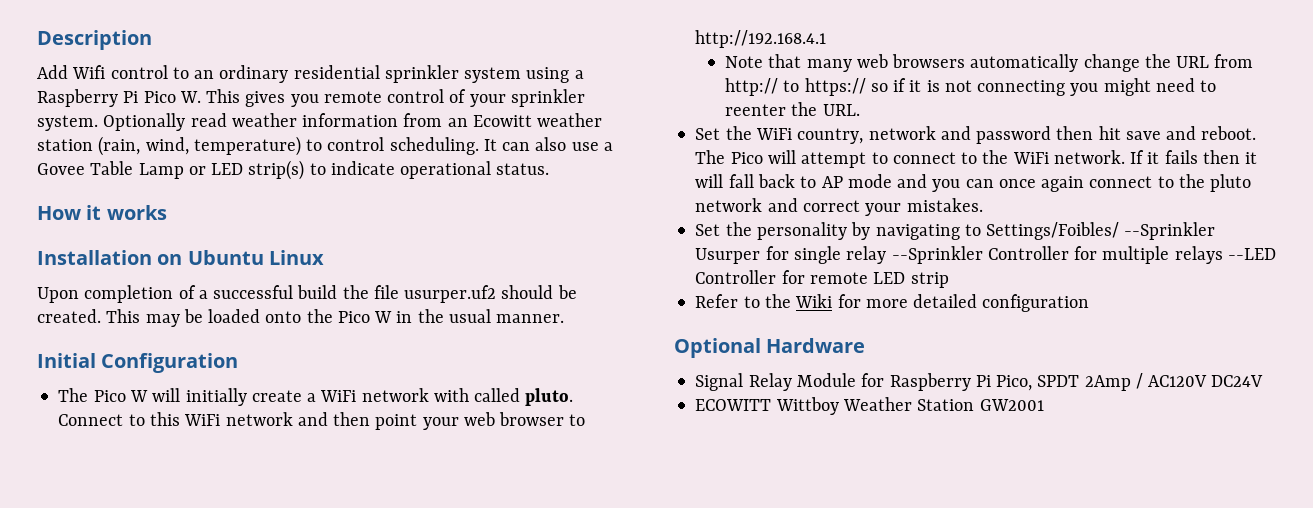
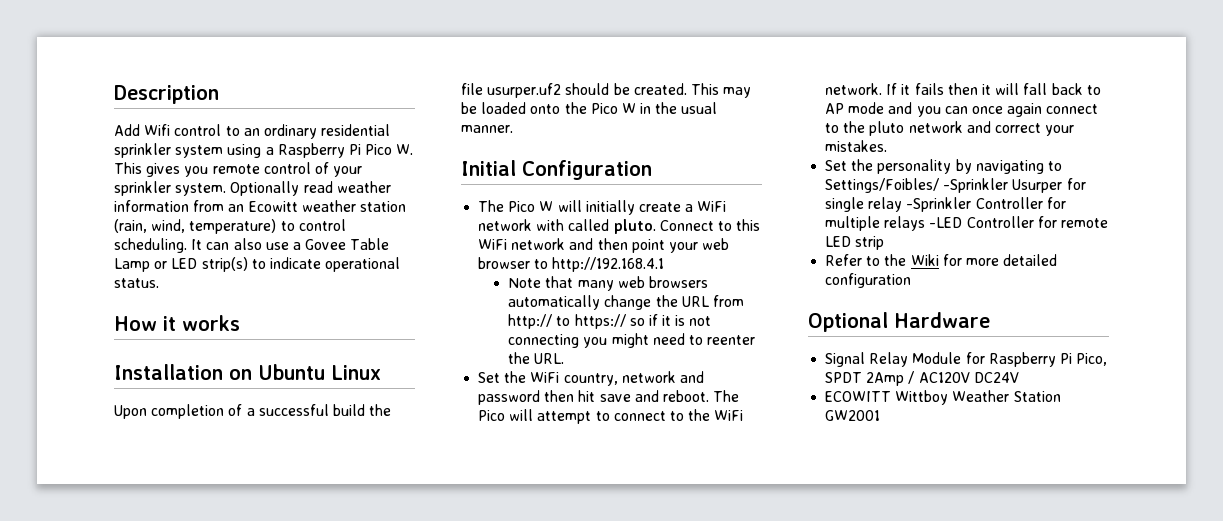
[1124,222,1216,240] --Sprinkler -> [943,178,1009,193] -Sprinkler
[891,246,983,264] --Sprinkler -> [906,197,972,212] -Sprinkler
[1227,248,1276,260] --LED -> [929,217,963,228] -LED

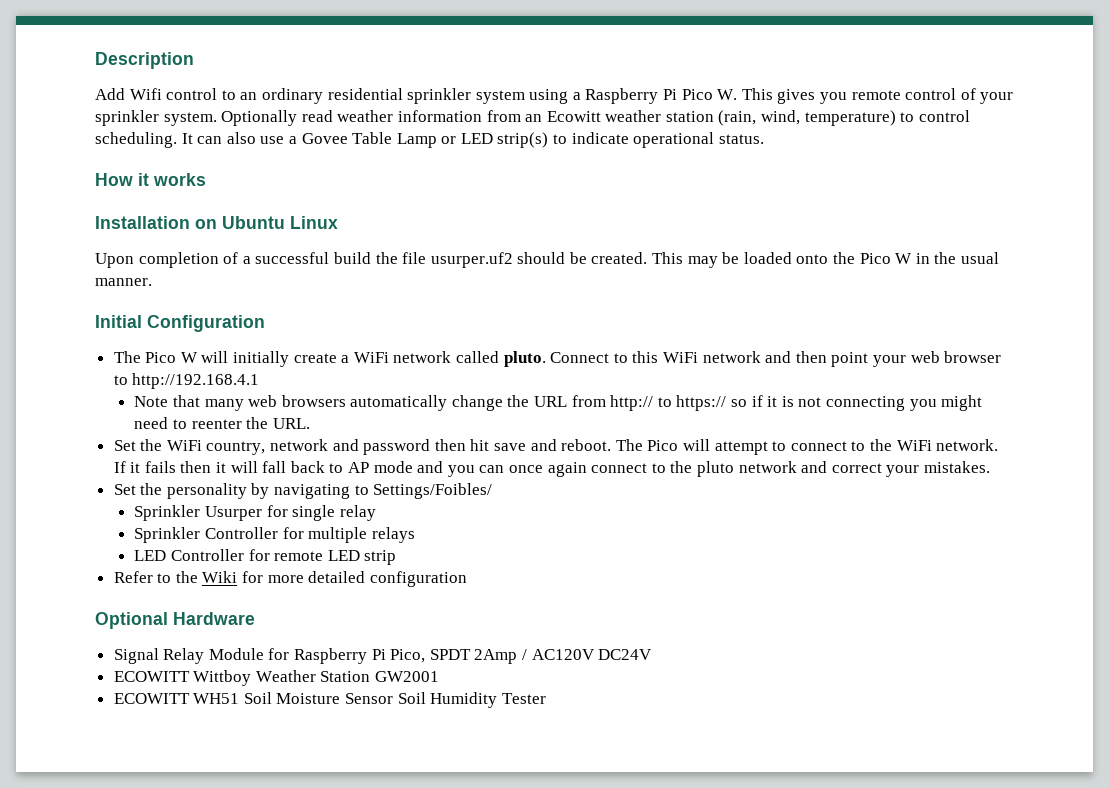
[536,219,565,231] with -> (452, 357) none
[943,178,1009,193] -Sprinkler -> [134,505,201,521] // Sprinkler
[906,197,972,212] -Sprinkler -> [134,527,201,543] // Sprinkler
[929,217,963,228] -LED -> [134,550,167,561] // LED
(881, 415) none -> [113,692,546,708] // ECOWITT WH51 Soil Moisture Sensor Soil Humidity Tester

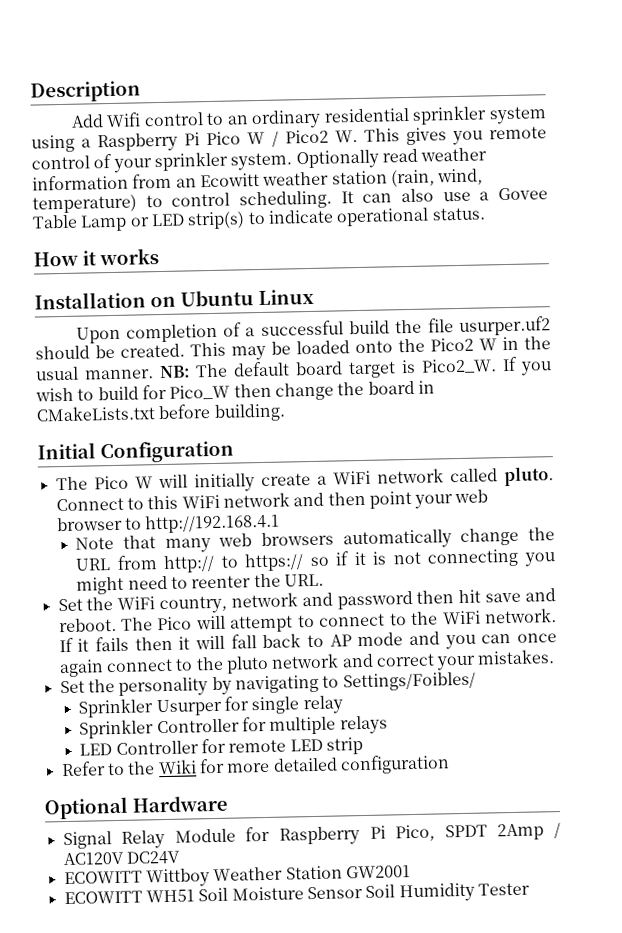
(713, 94) none -> [247,129,329,147] W / Pico2
[859,253,891,264] Pico -> [430,337,474,352] Pico2
(152, 282) none -> [159,356,552,379] [35,380,435,402] [36,403,286,422] NB: The default board target is Pico2_W. If you wish to build for Pico_W then change the board in CMakeLists.txt before building.

